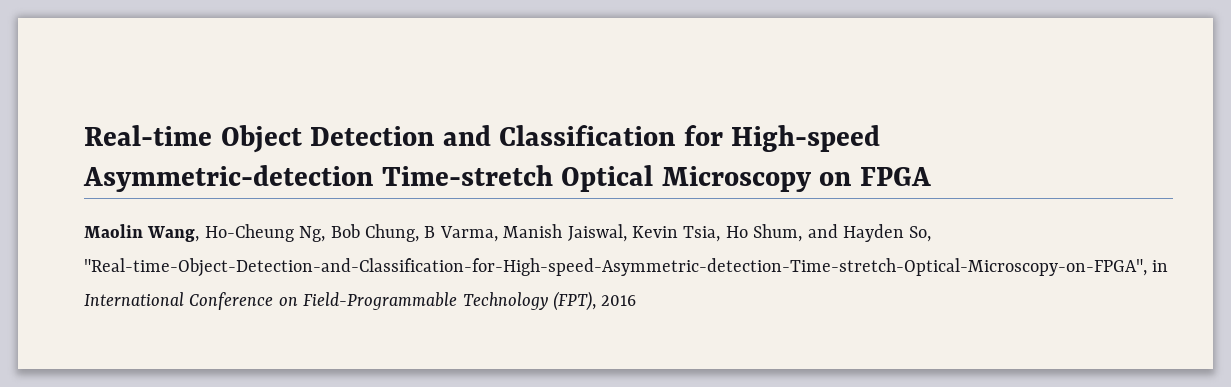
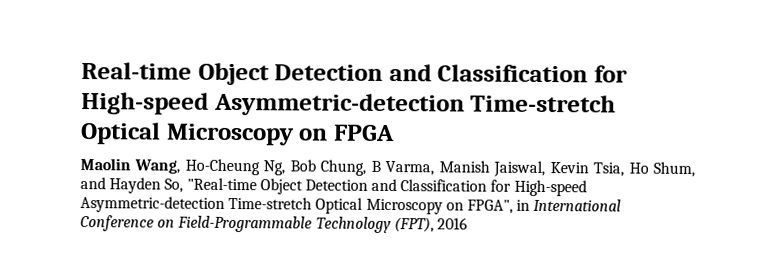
[84,258,1147,277] "Real-time-Object-Detection-and-Classification-for-High-speed-Asymmetric-detection-Time-stretch-Optical-Microscopy-on-FPGA", -> [186,177,587,197] [80,196,513,215] "Real-time Object Detection and Classification for High-speed Asymmetric-detection Time-stretch Optical Microscopy on FPGA",

